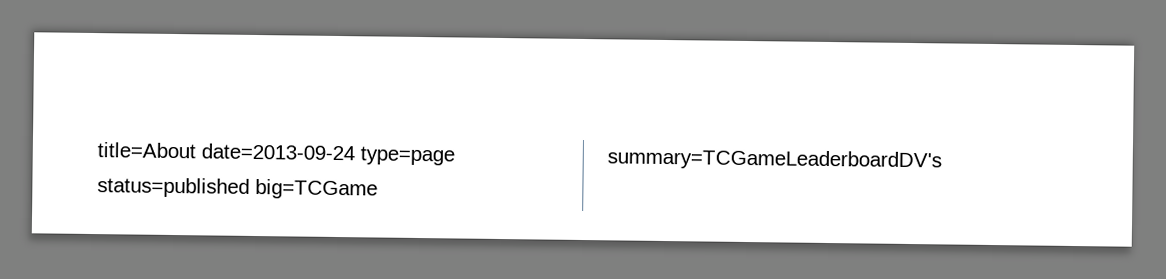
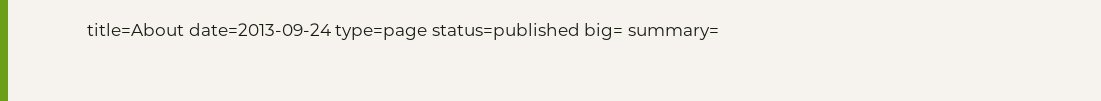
[255,179,378,200] [607,148,942,172] big=TCGame summary=TCGameLeaderboardDV's -> [584,23,719,40] big= summary=

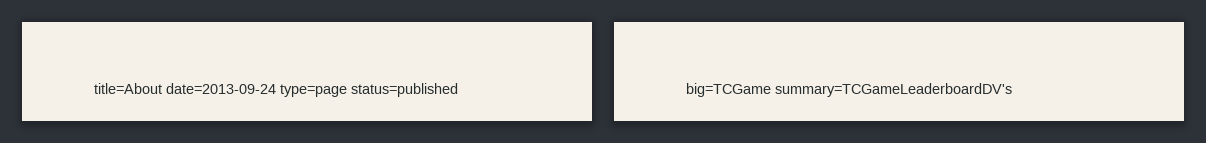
[584,23,719,40] big= summary= -> [686,83,1012,97] big=TCGame summary=TCGameLeaderboardDV's

